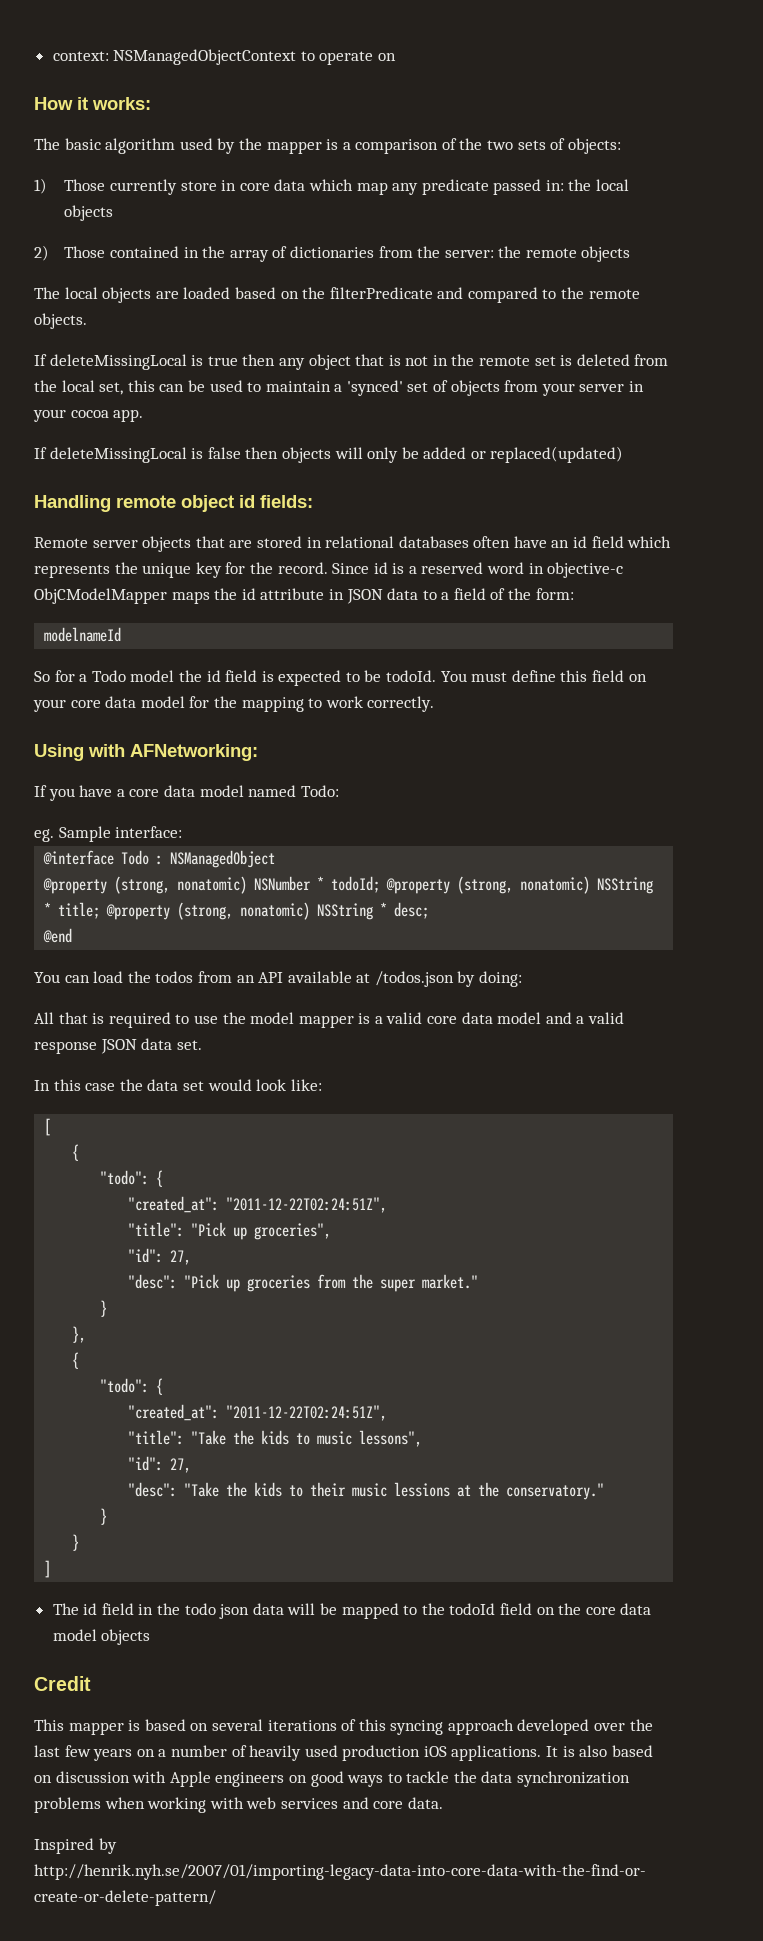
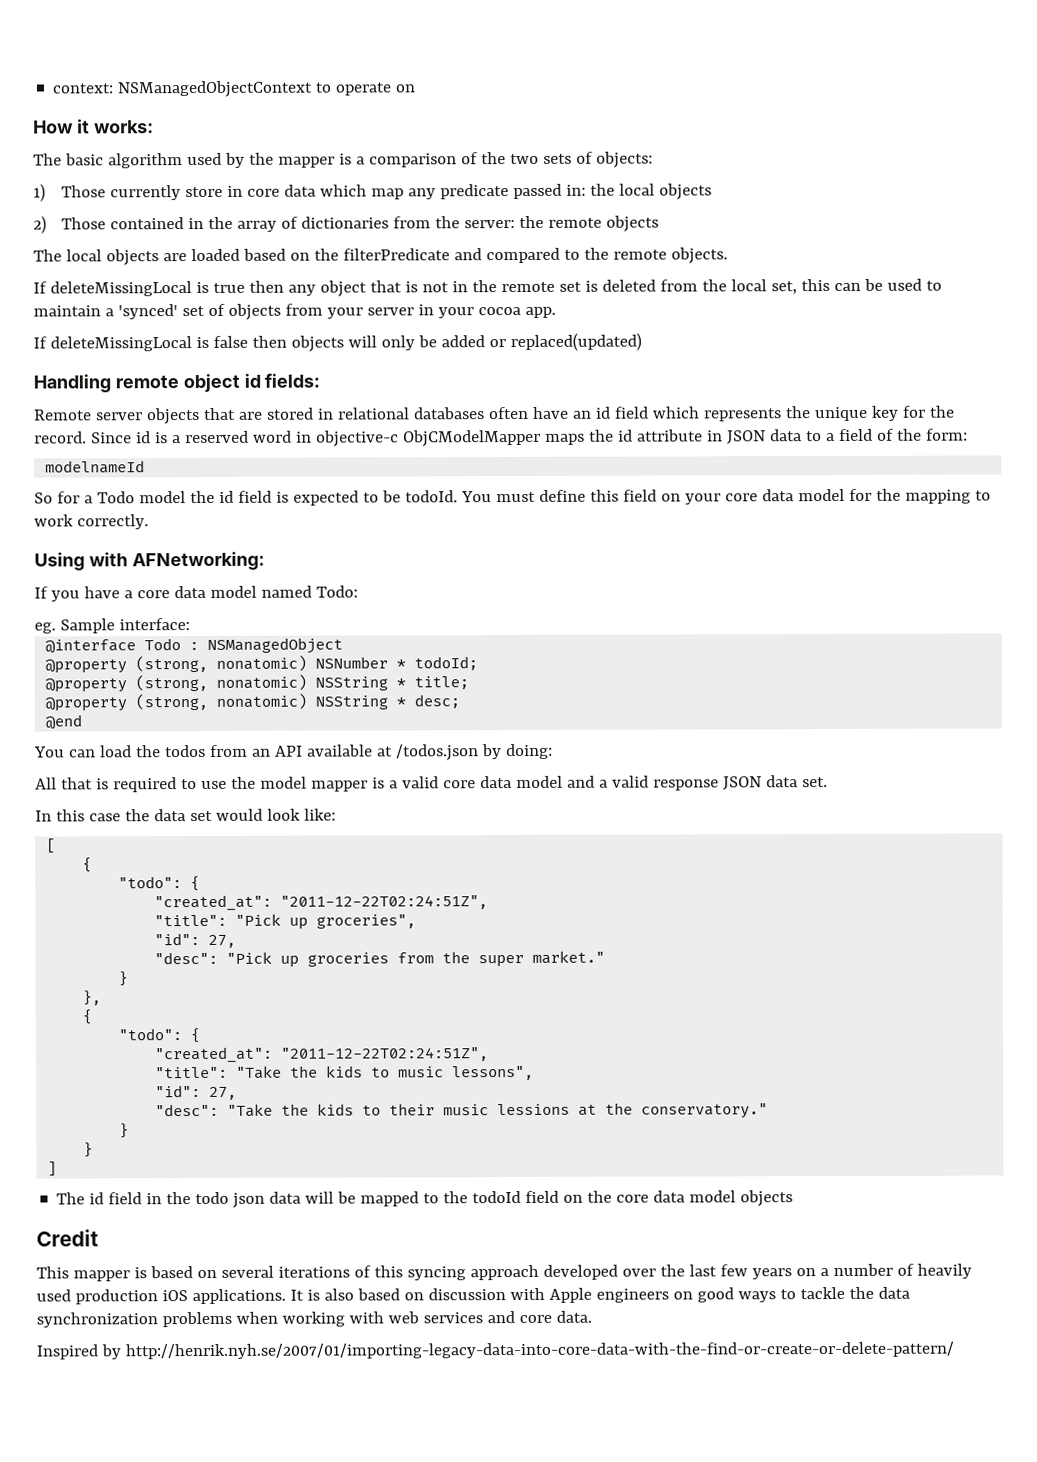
(381, 884) none -> (479, 663) //
(101, 910) none -> (470, 683) //

